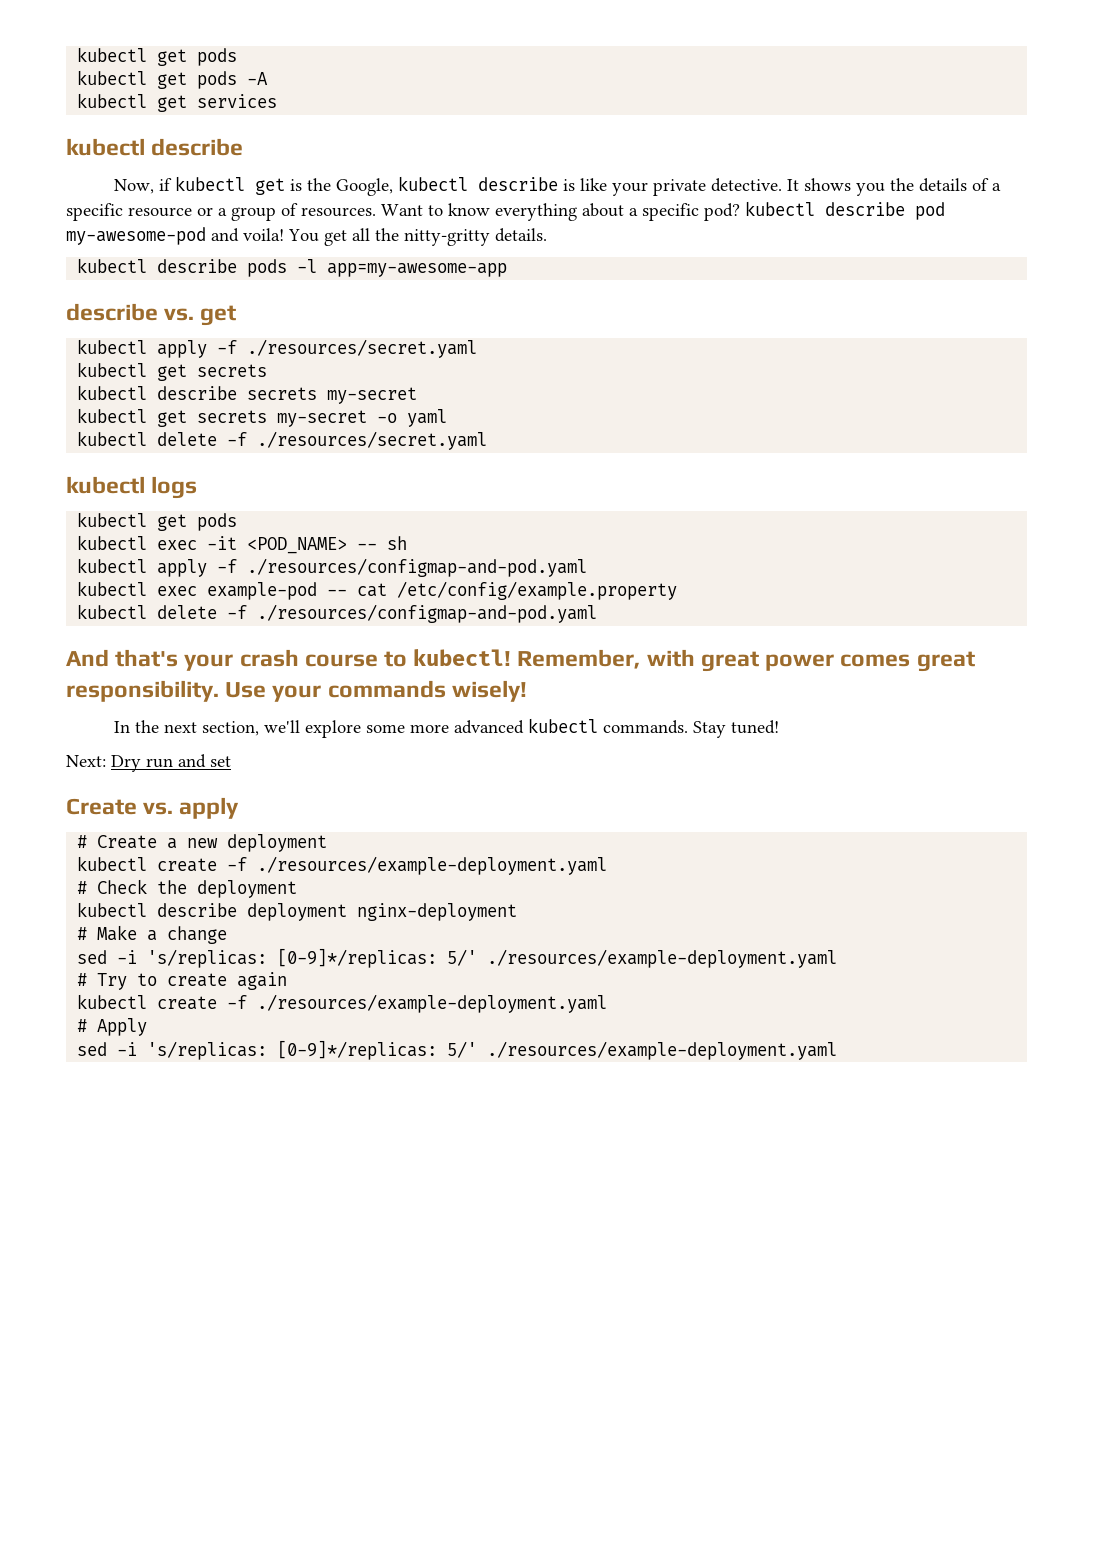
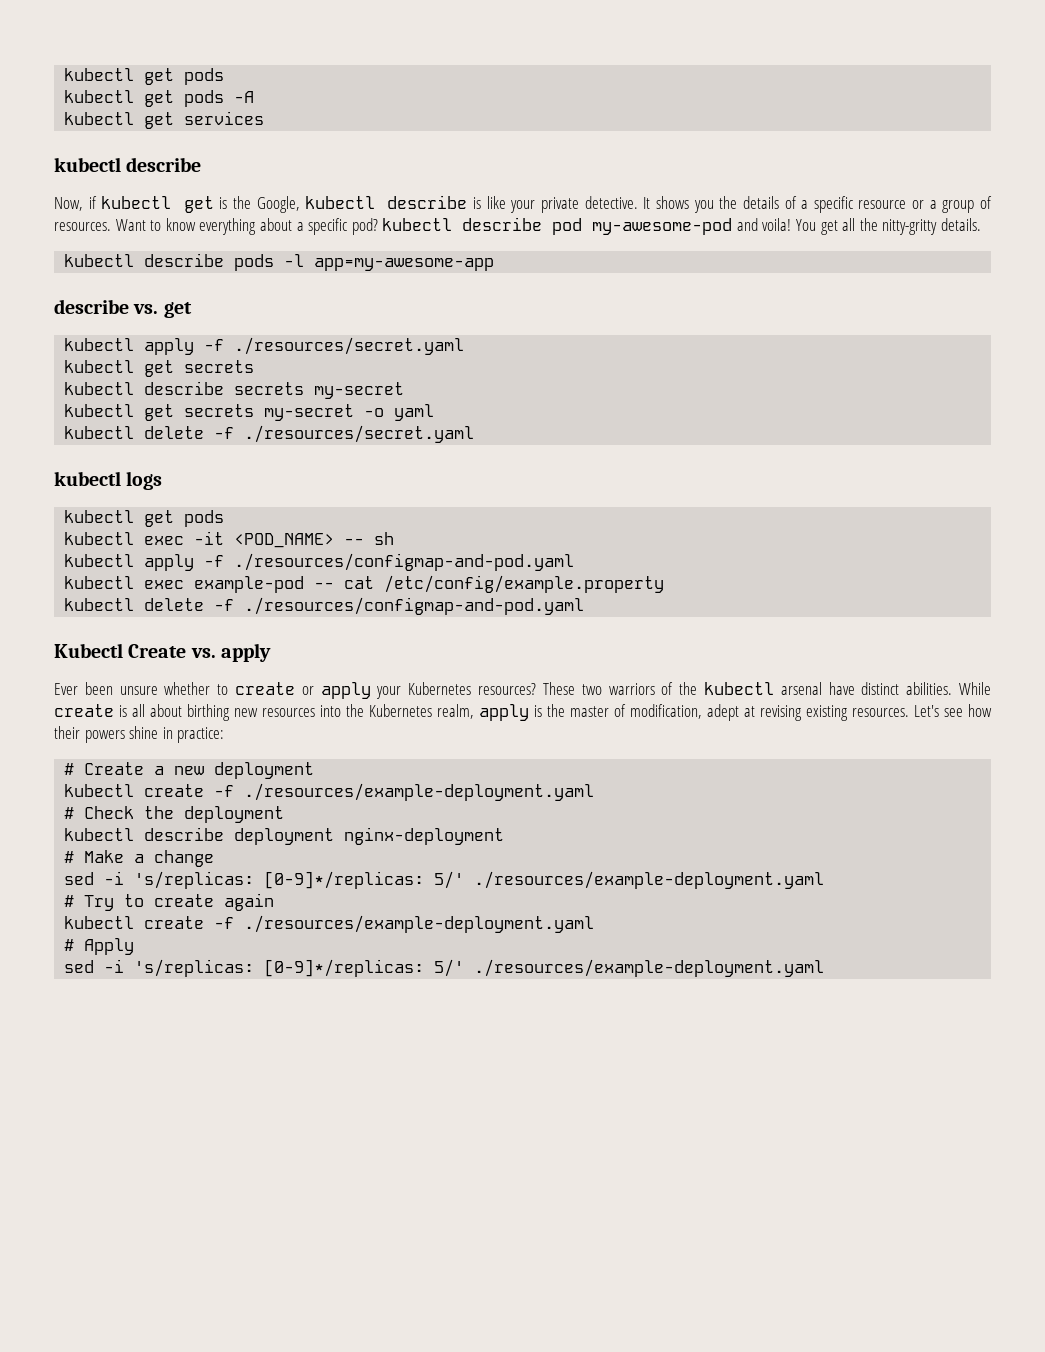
[66,649,975,672] [66,680,527,702] [113,718,779,738] [66,754,231,772] [66,797,240,819] And that's your crash course to kubectl! Remember, with great power comes great responsibility. Use your commands wisely! // In the next section, we'll explore some more advanced kubectl commands. Stay tuned! // Next: Dry run and set // Create vs. apply -> [54,643,271,662] [54,682,992,699] [54,704,992,721] [54,726,225,743] Kubectl Create vs. apply // Ever been unsure whether to create or apply your Kubernetes resources? These two warriors of the kubectl arsenal have distinct abilities. While create is all about birthing new resources into the Kubernetes realm, apply is the master of modification, adept at revising existing resources. Let's see how their powers shine in practice:

